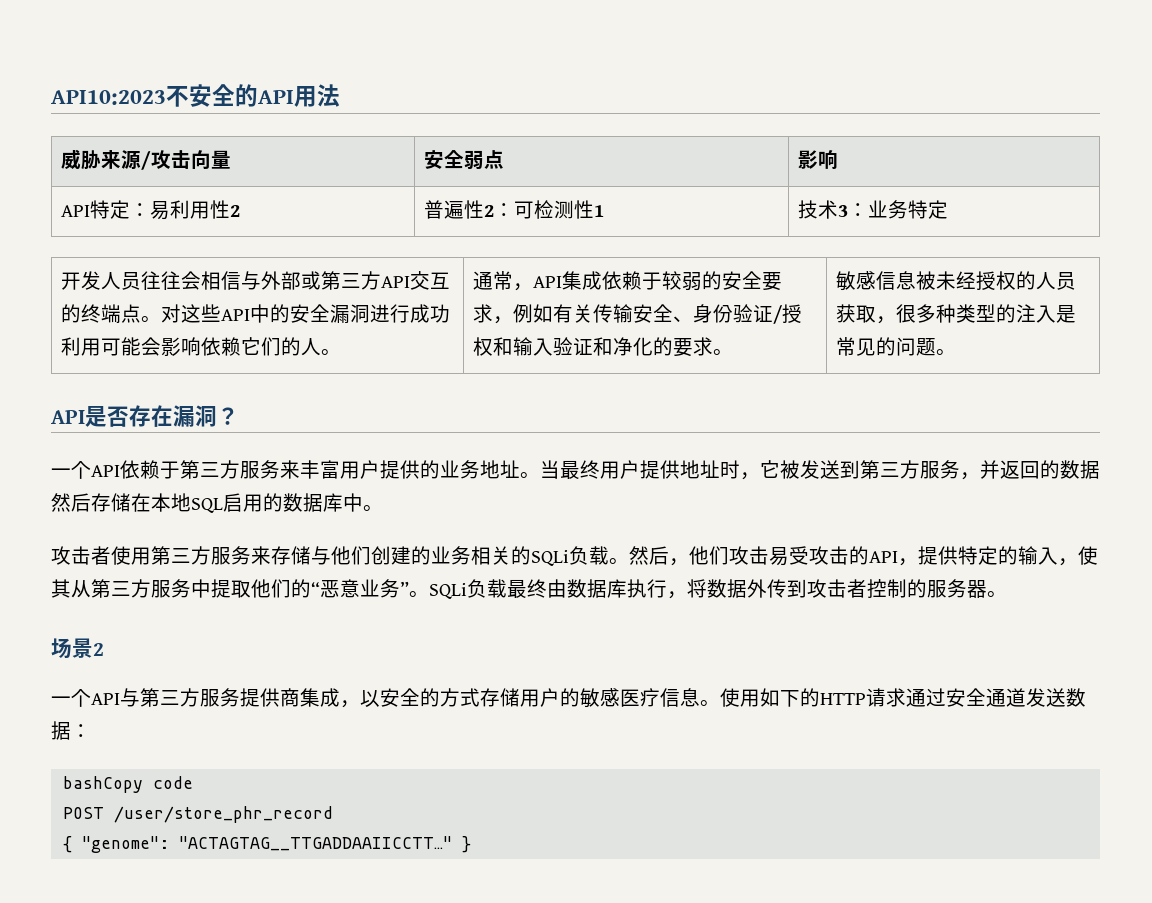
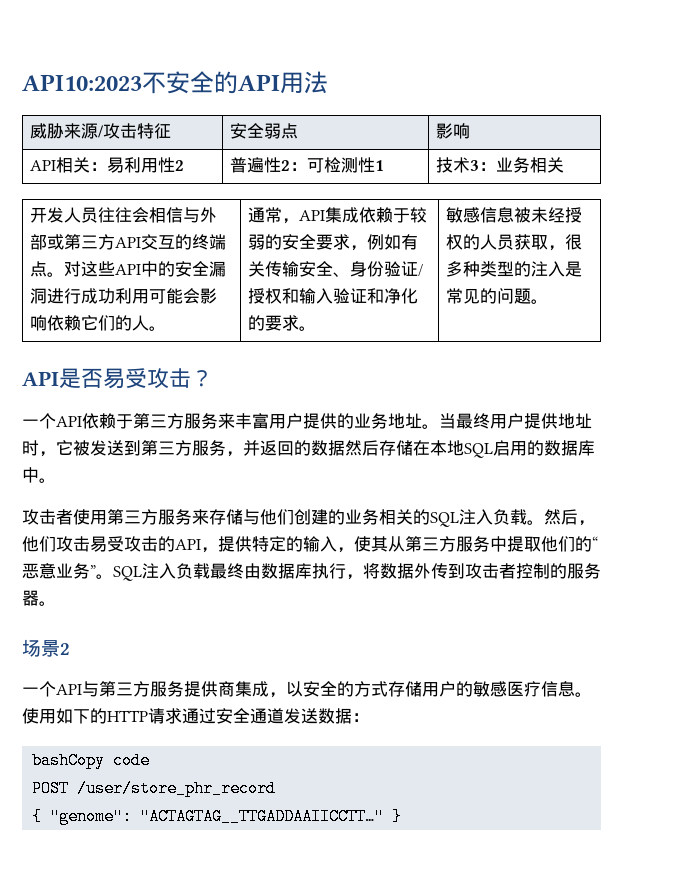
[190,150,231,169] 向量 -> [136,123,171,139] 特征
[89,200,130,219] 特定 -> [55,157,90,173] 相关
[907,200,948,219] 特定 -> [529,157,564,173] 相关
[129,405,217,427] 存在漏洞 -> [103,368,191,389] 易受攻击
[531,550,569,566] SQLi -> [430,509,493,527] SQL注入
[429,583,467,599] SQLi -> [113,563,176,581] SQL注入

